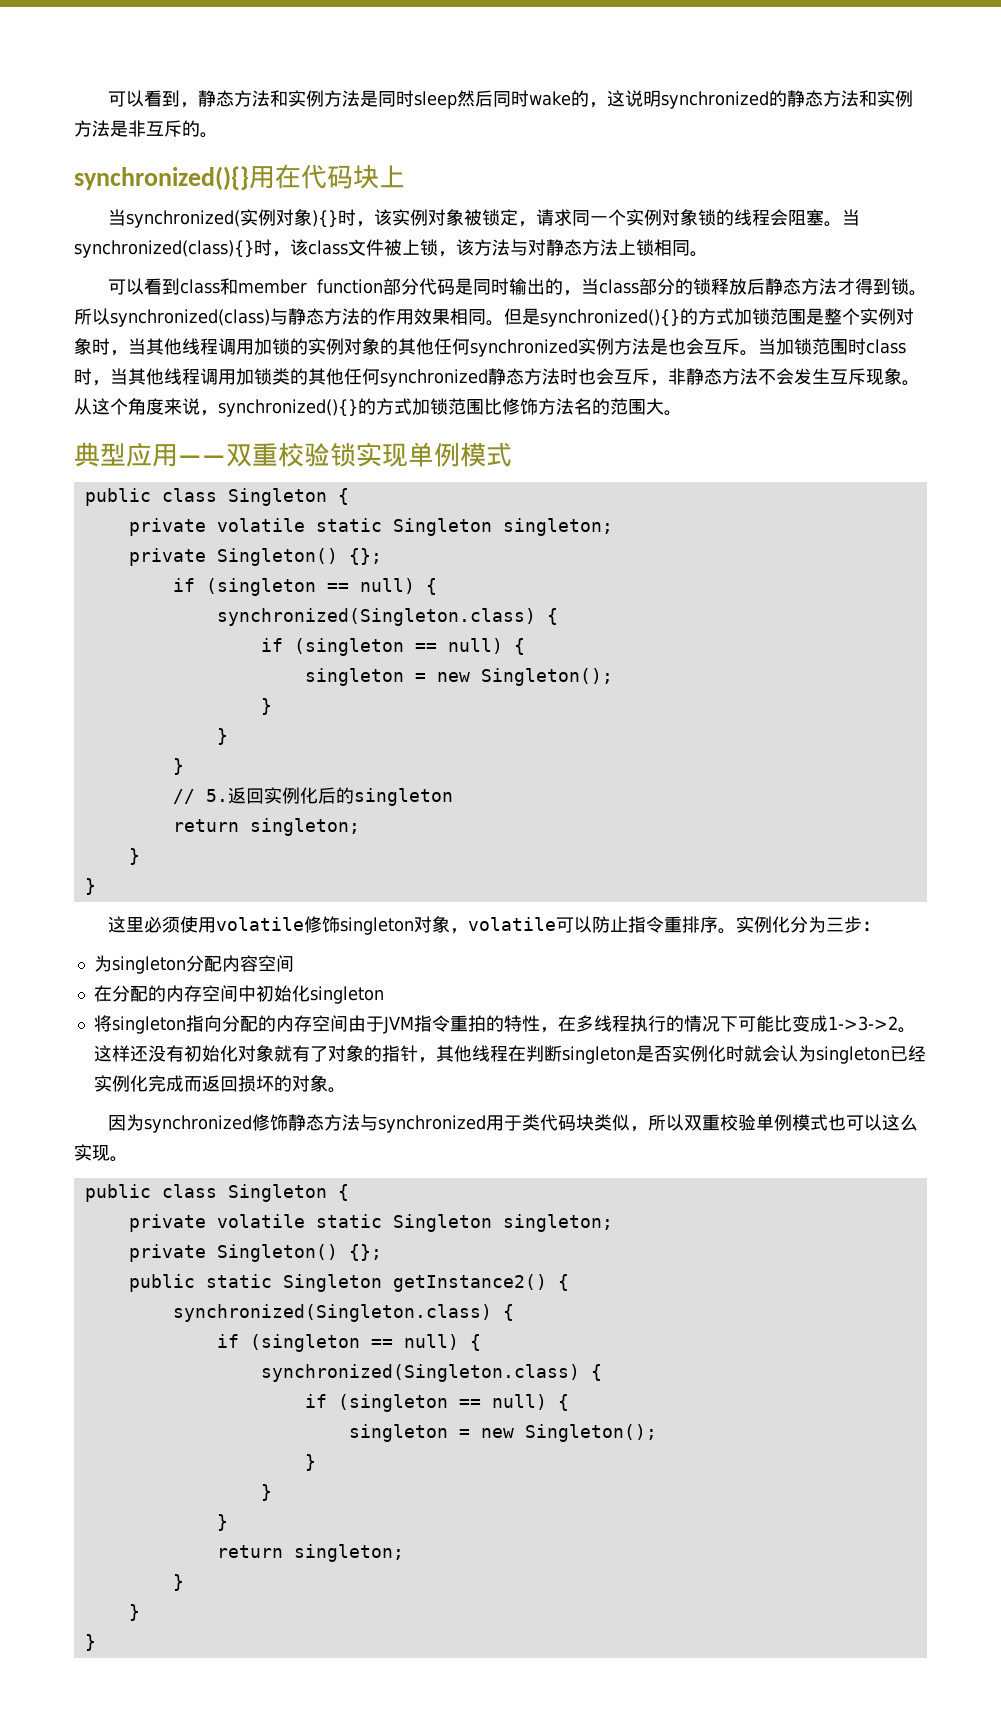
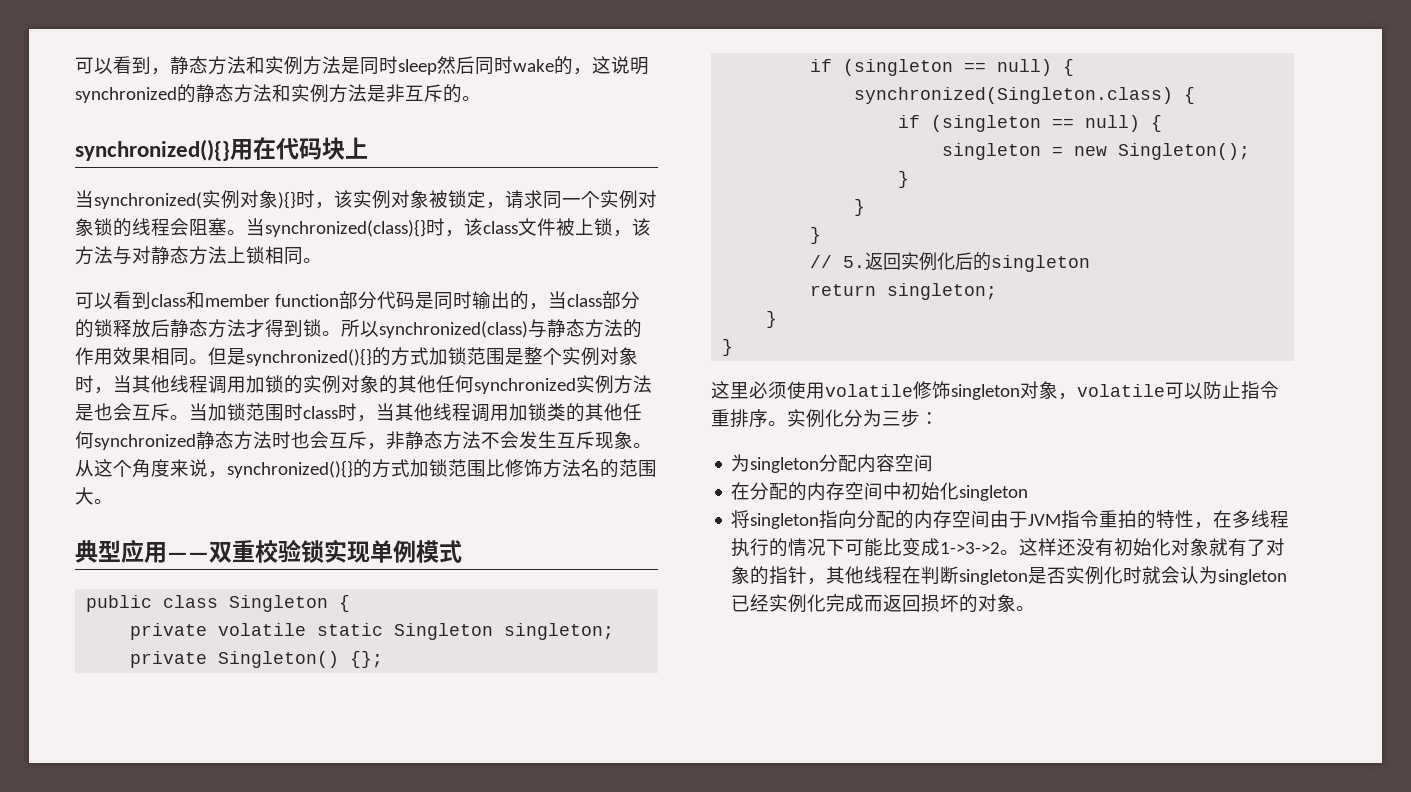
[107,1114,918,1133] [74,1144,128,1162] [84,1184,349,1202] [128,1214,613,1232] [128,1244,382,1262] [128,1274,569,1292] [172,1304,514,1322] [216,1334,481,1352] [260,1364,602,1382] [304,1394,569,1412] [348,1424,657,1442] [304,1454,316,1471] [260,1484,272,1501] [216,1514,228,1531] [216,1544,404,1562] [172,1574,184,1591] [128,1604,140,1621] [84,1634,96,1651] // 因为synchronized修饰静态方法与synchronized用于类代码块类似，所以双重校验单例模式也可以这么实现。 // public class Singleton { // private volatile static Singleton singleton; // private Singleton() {}; // public static Singleton getInstance2() { // synchronized(Singleton.class) { // if (singleton == null) { // synchronized(Singleton.class) { // if (singleton == null) { // singleton = new Singleton(); // } // } // } // return singleton; // } // } // } -> (1036, 608) none

